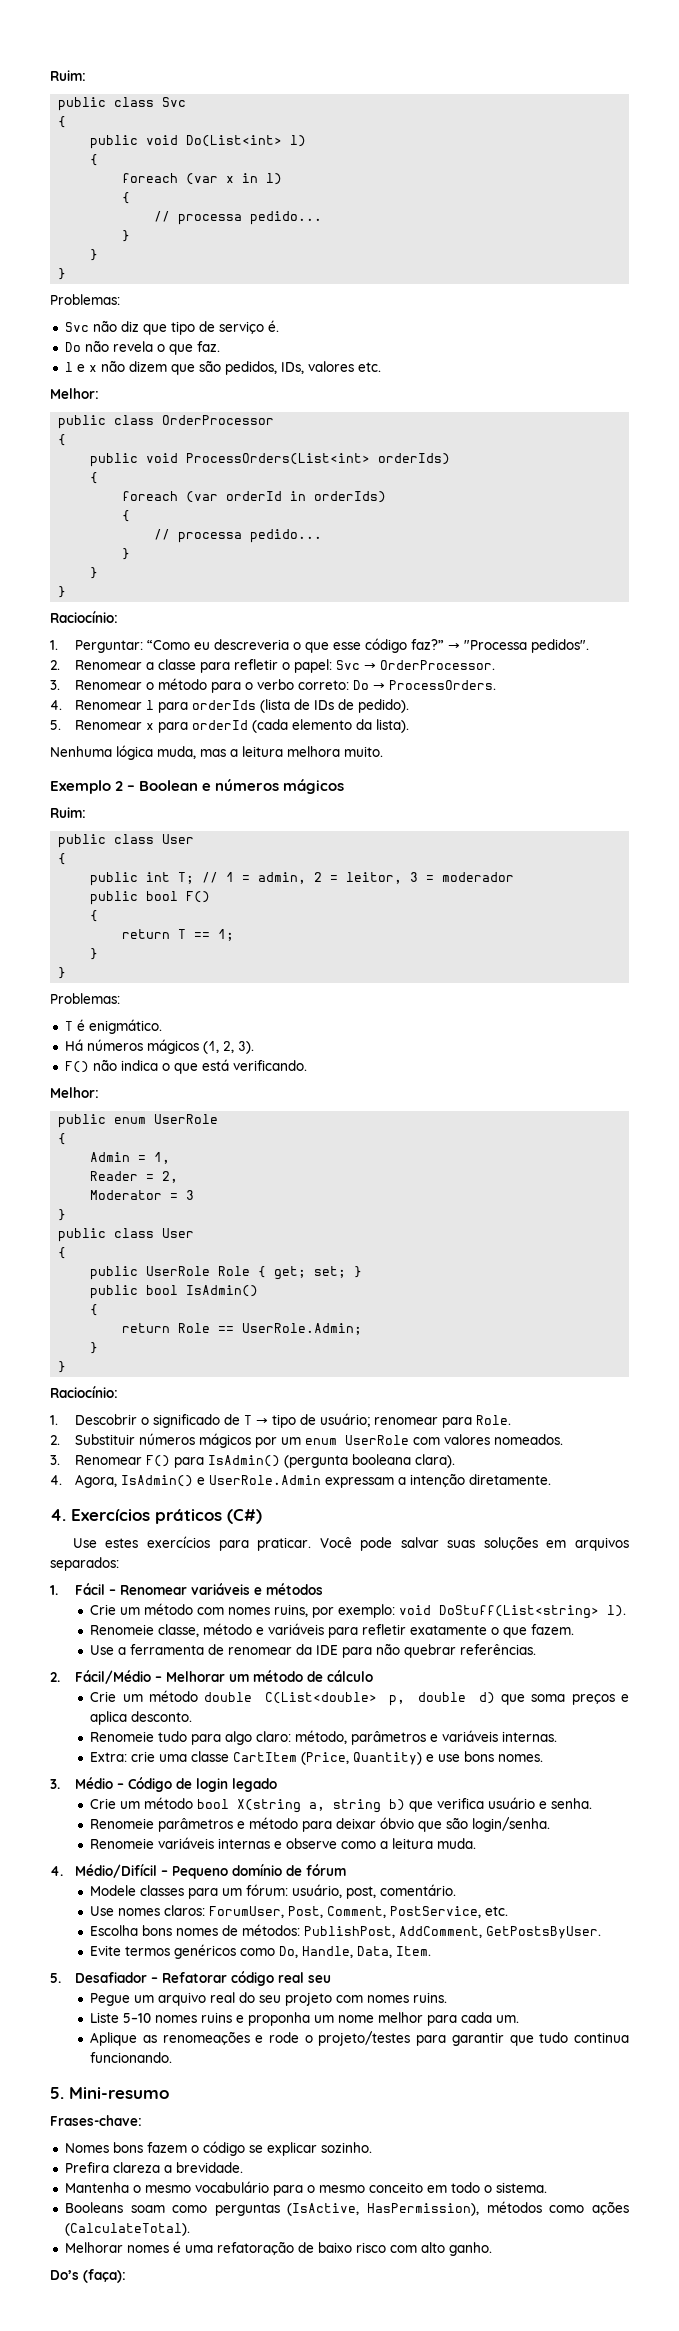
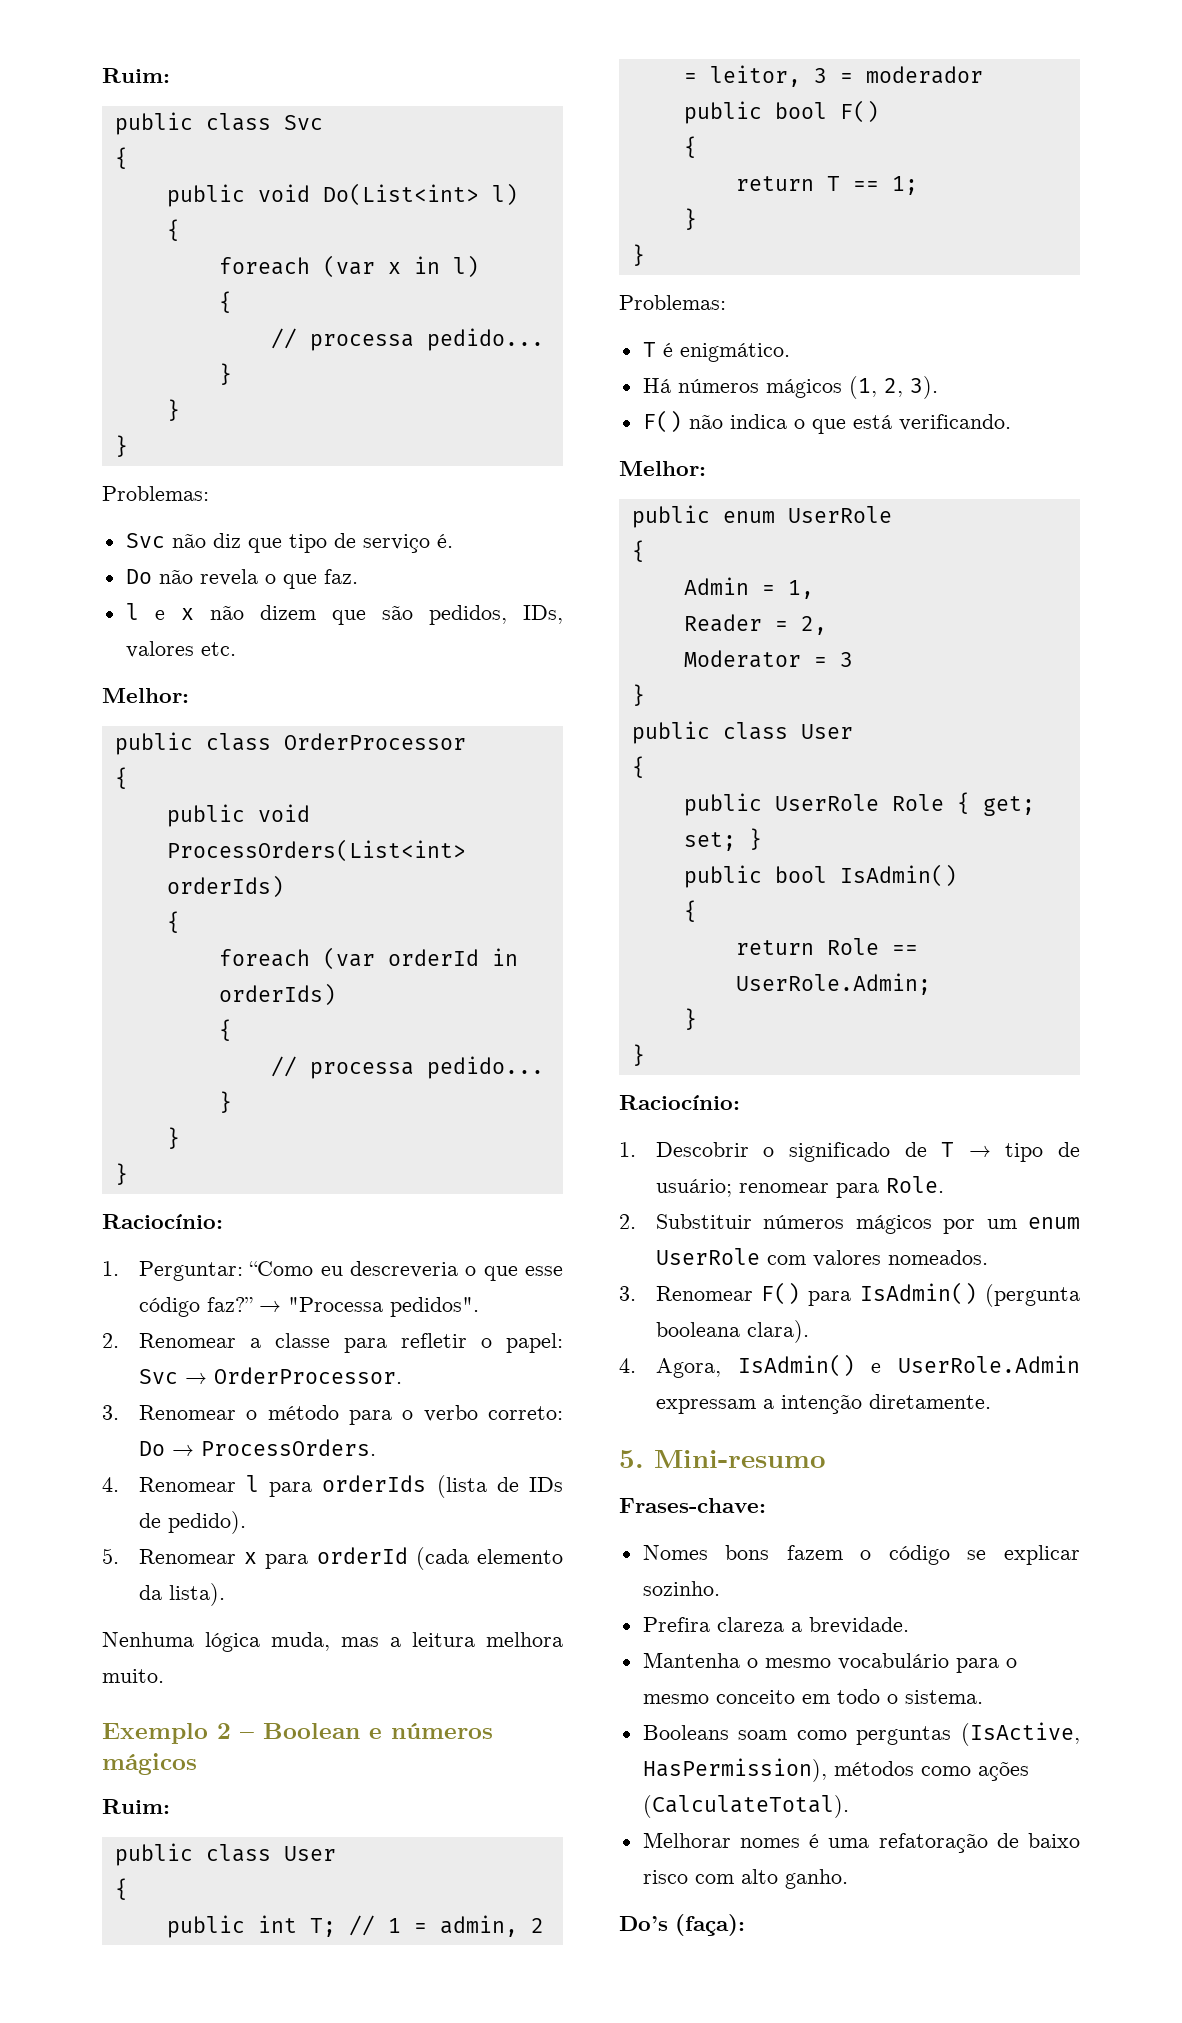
[50,1509,262,1524] [72,1536,629,1551] [50,1557,119,1571] [50,1583,324,1595] [90,1603,627,1619] [90,1623,575,1638] [90,1643,537,1658] [50,1670,374,1684] [90,1690,629,1706] [90,1711,193,1725] [90,1730,558,1745] [90,1751,544,1765] [50,1777,278,1792] [90,1797,593,1813] [90,1817,551,1832] [90,1837,477,1849] [50,1864,347,1879] [90,1884,457,1899] [90,1905,509,1918] [90,1924,602,1939] [90,1944,432,1959] [50,1971,332,1986] [90,1992,448,2006] [90,2012,520,2026] [90,2031,630,2046] [90,2052,173,2063] // 4. Exercícios práticos (C#) // Use estes exercícios para praticar. Você pode salvar suas soluções em arquivos separados: // 1. Fácil – Renomear variáveis e métodos // Crie um método com nomes ruins, por exemplo: void DoStuff(List<string> l). // Renomeie classe, método e variáveis para refletir exatamente o que fazem. // Use a ferramenta de renomear da IDE para não quebrar referências. // 2. Fácil/Médio – Melhorar um método de cálculo // Crie um método double C(List<double> p, double d) que soma preços e aplica desconto. // Renomeie tudo para algo claro: método, parâmetros e variáveis internas. // Extra: crie uma classe CartItem (Price, Quantity) e use bons nomes. // 3. Médio – Código de login legado // Crie um método bool X(string a, string b) que verifica usuário e senha. // Renomeie parâmetros e método para deixar óbvio que são login/senha. // Renomeie variáveis internas e observe como a leitura muda. // 4. Médio/Difícil – Pequeno domínio de fórum // Modele classes para um fórum: usuário, post, comentário. // Use nomes claros: ForumUser, Post, Comment, PostService, etc. // Escolha bons nomes de métodos: PublishPost, AddComment, GetPostsByUser. // Evite termos genéricos como Do, Handle, Data, Item. // 5. Desafiador – Refatorar código real seu // Pegue um arquivo real do seu projeto com nomes ruins. // Liste 5–10 nomes ruins e proponha um nome melhor para cada um. // Aplique as renomeações e rode o projeto/testes para garantir que tudo continua funcionando. -> (991, 1401) none

